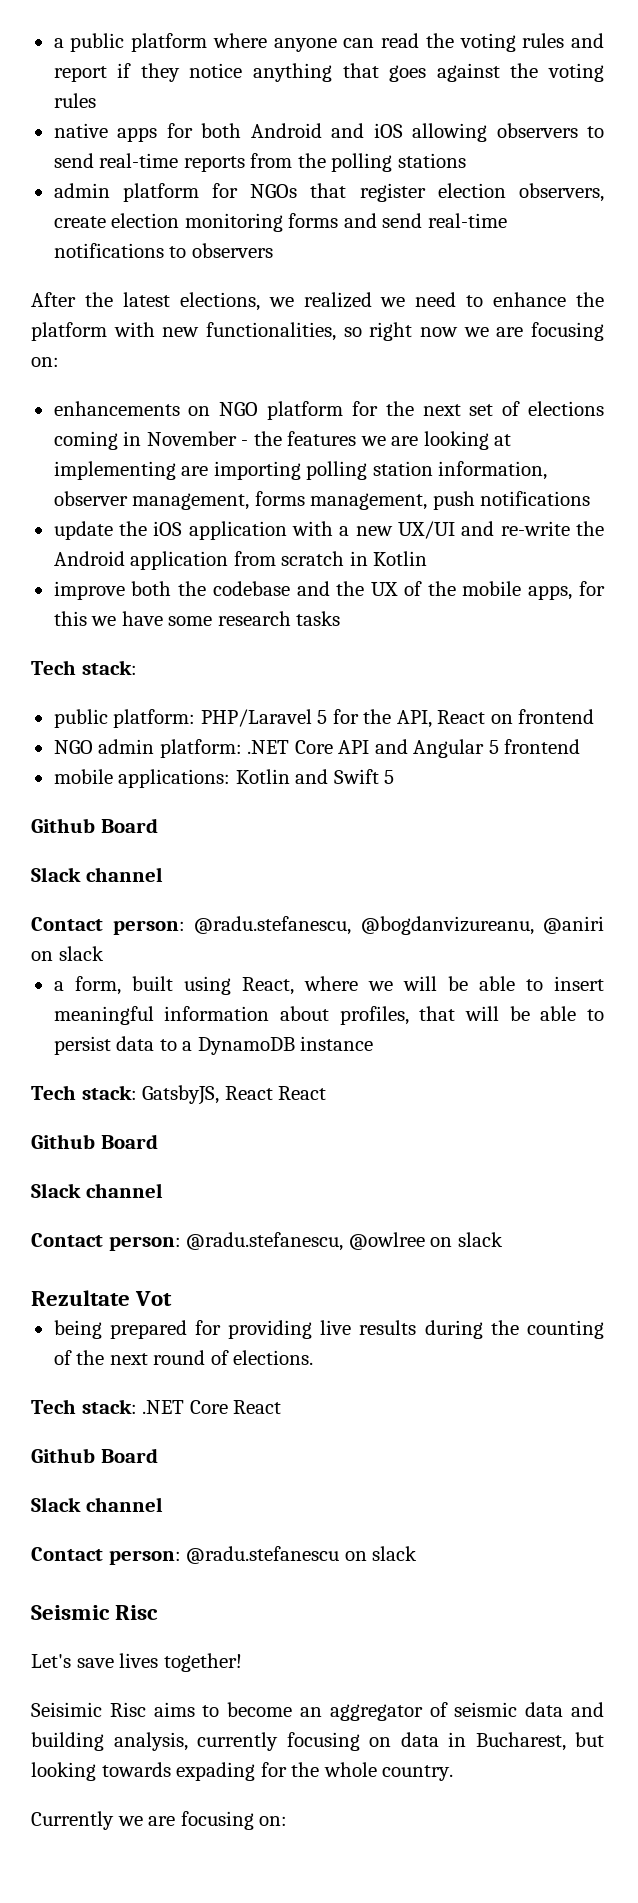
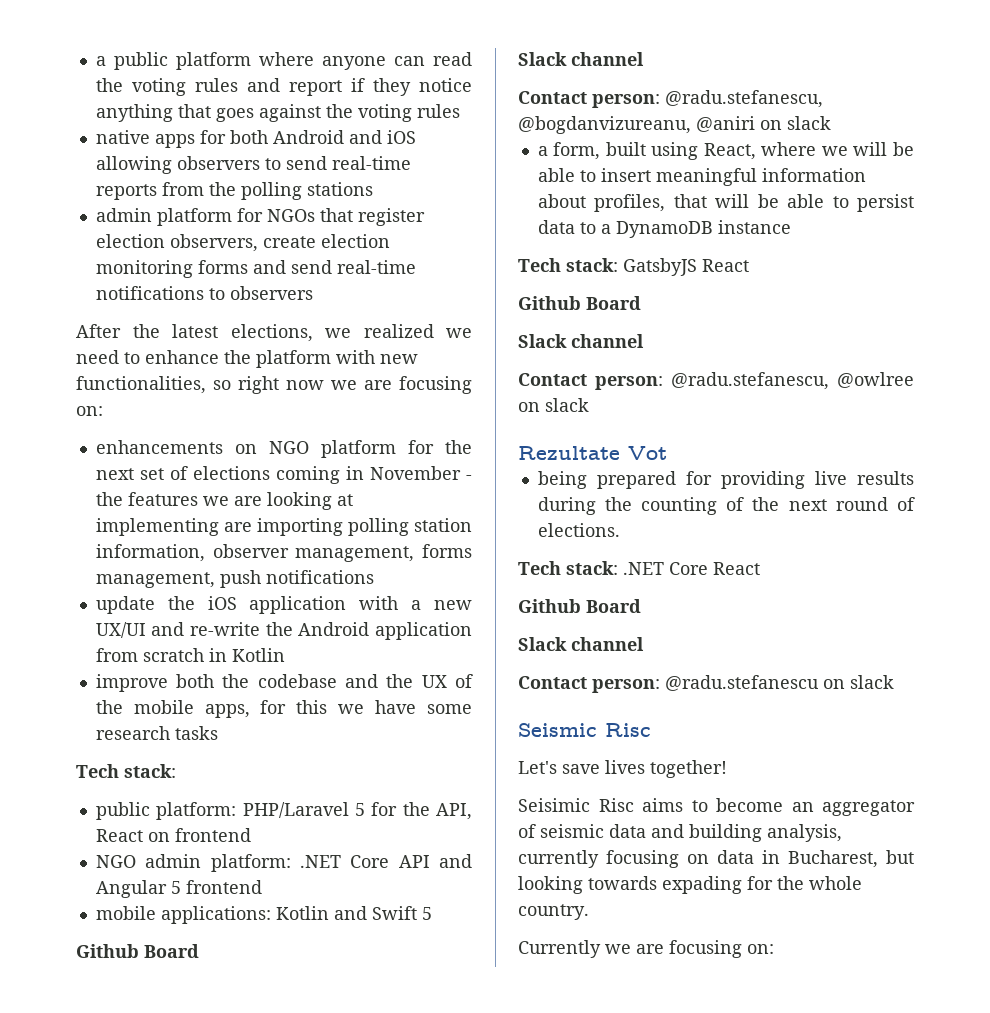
[142,1085,273,1105] GatsbyJS, React -> [623,258,697,276] GatsbyJS

